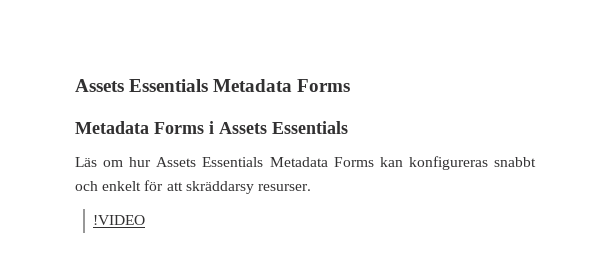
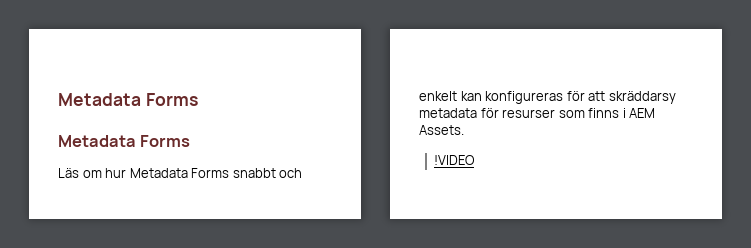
[75,79,209,92] Assets Essentials -> (58, 99) none
[209,121,348,134] i Assets Essentials -> (191, 141) none
[156,156,488,170] Assets Essentials Metadata Forms kan konfigureras -> [129,168,230,178] Metadata Forms
(142, 186) none -> [460,91,564,104] kan konfigureras
[257,184,311,191] resurser. -> [419,108,656,118] [419,125,464,135] metadata för resurser som finns i AEM Assets.

